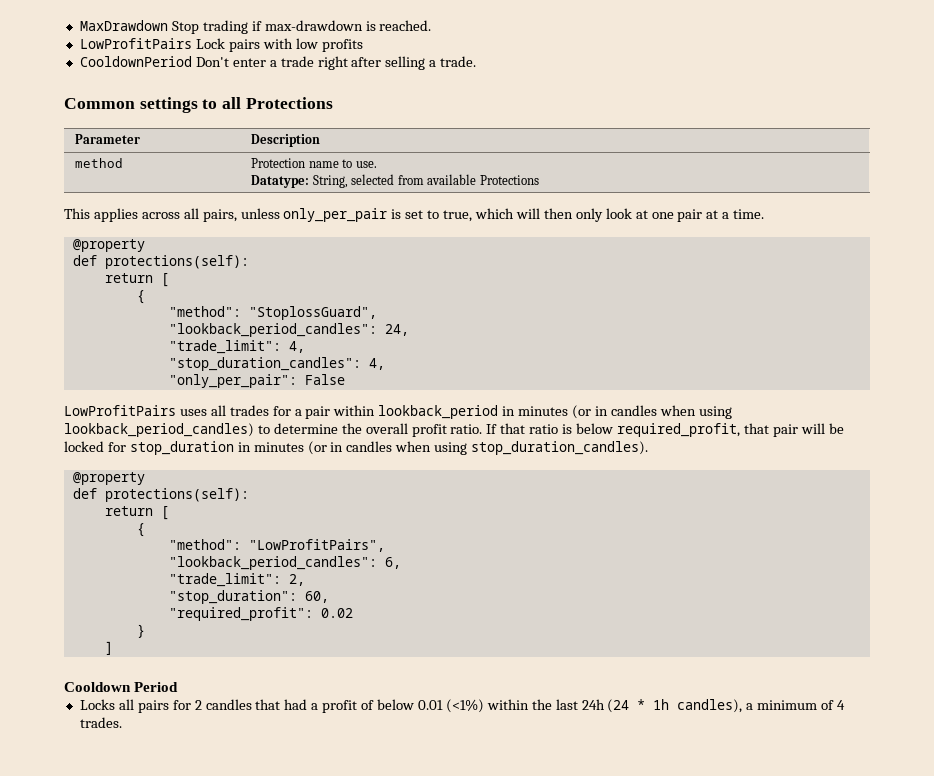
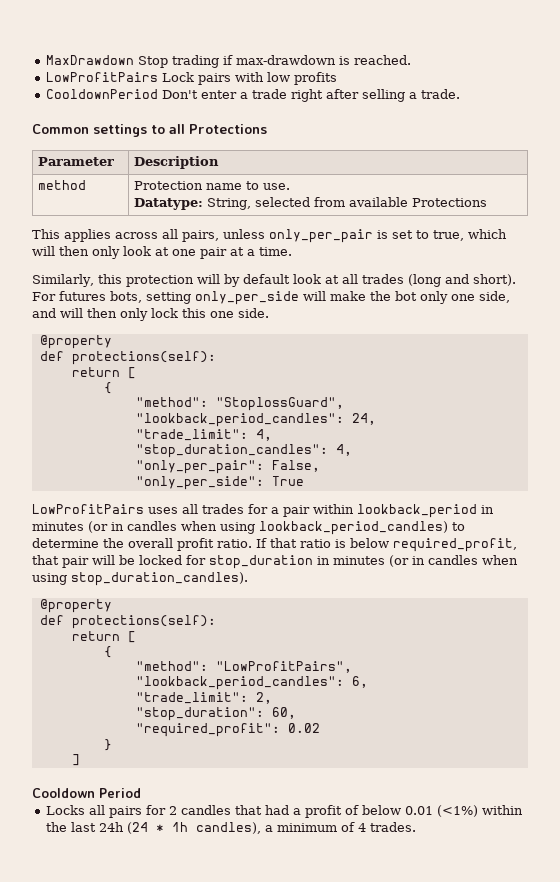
(765, 214) none -> [32,274,516,287] [32,291,510,305] [32,308,269,321] // Similarly, this protection will by default look at all trades (long and short). For futures bots, setting only_per_side will make the bot only one side, and will then only lock this one side.
[304,374,345,385] False -> [271,460,320,472] [135,476,304,490] False, // "only_per_side": True

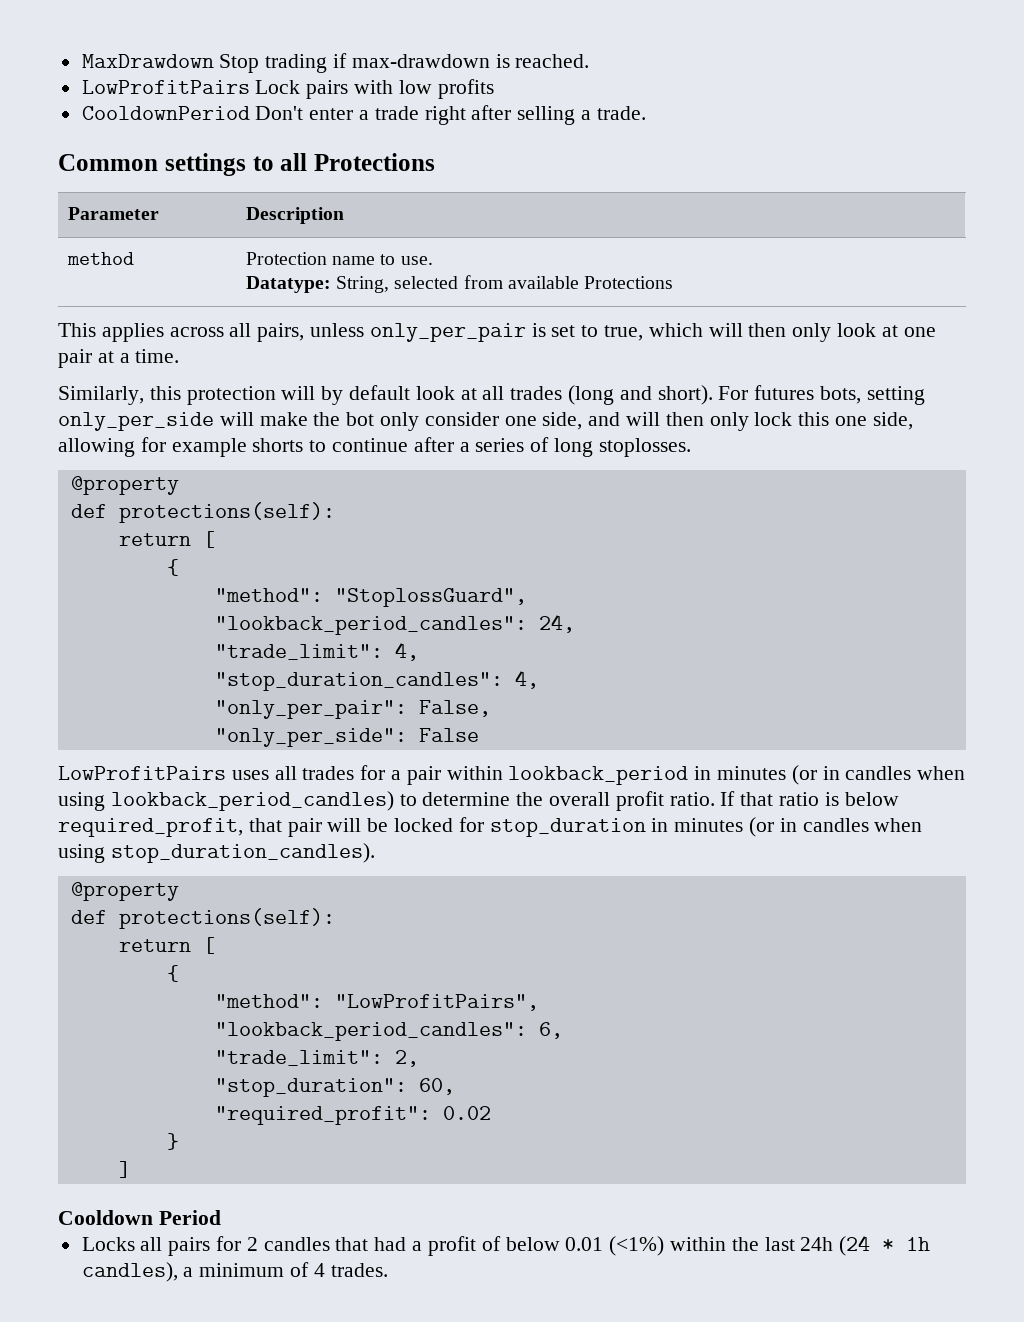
(448, 297) none -> [424,412,499,426] consider
[238,308,269,318] side. -> [872,412,913,430] [58,437,691,457] side, allowing for example shorts to continue after a series of long stoplosses.
[271,476,304,486] True -> [418,728,479,742] False

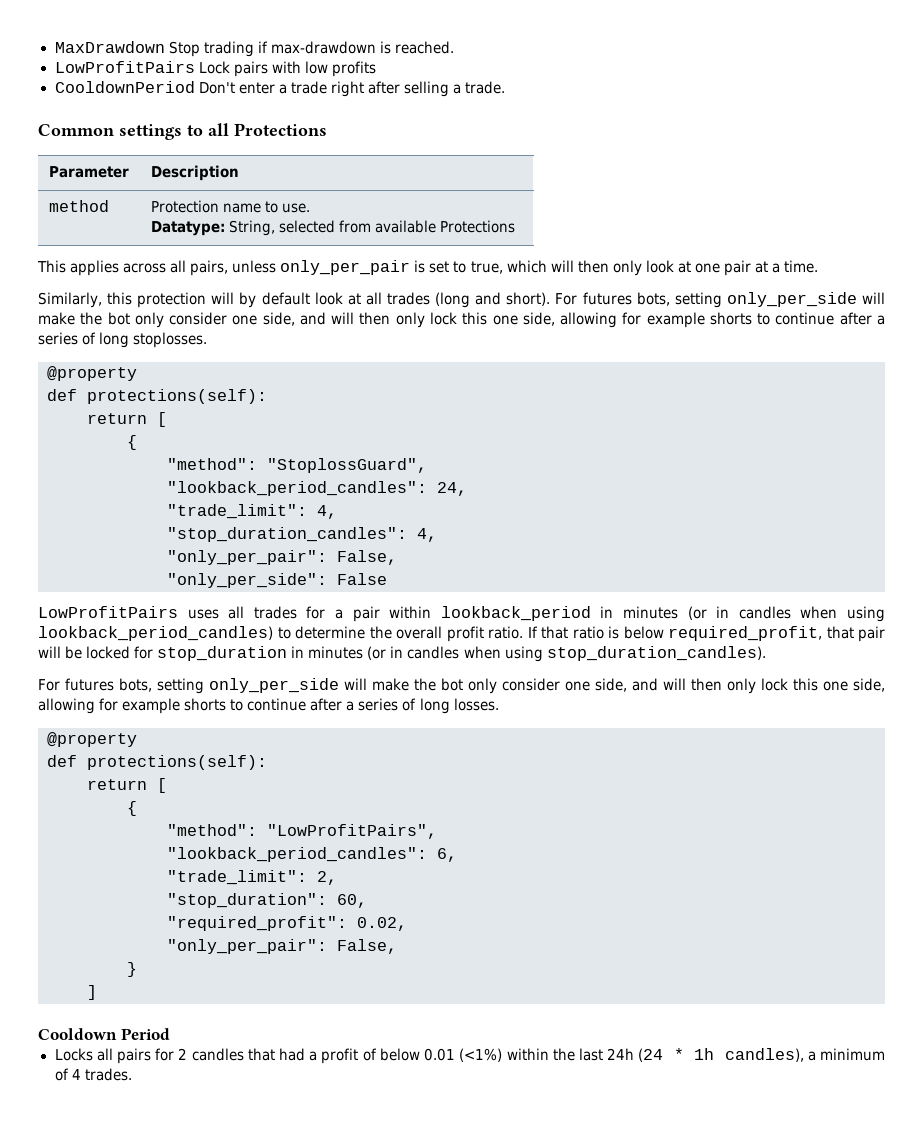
(375, 853) none -> [38,678,885,694] [38,698,499,714] // For futures bots, setting only_per_side will make the bot only consider one side, and will then only lock this one side, allowing for example shorts to continue after a series of long losses.
[442,1106,491,1120] 0.02 -> [357,917,407,931] [167,939,397,954] 0.02, // "only_per_pair": False,

